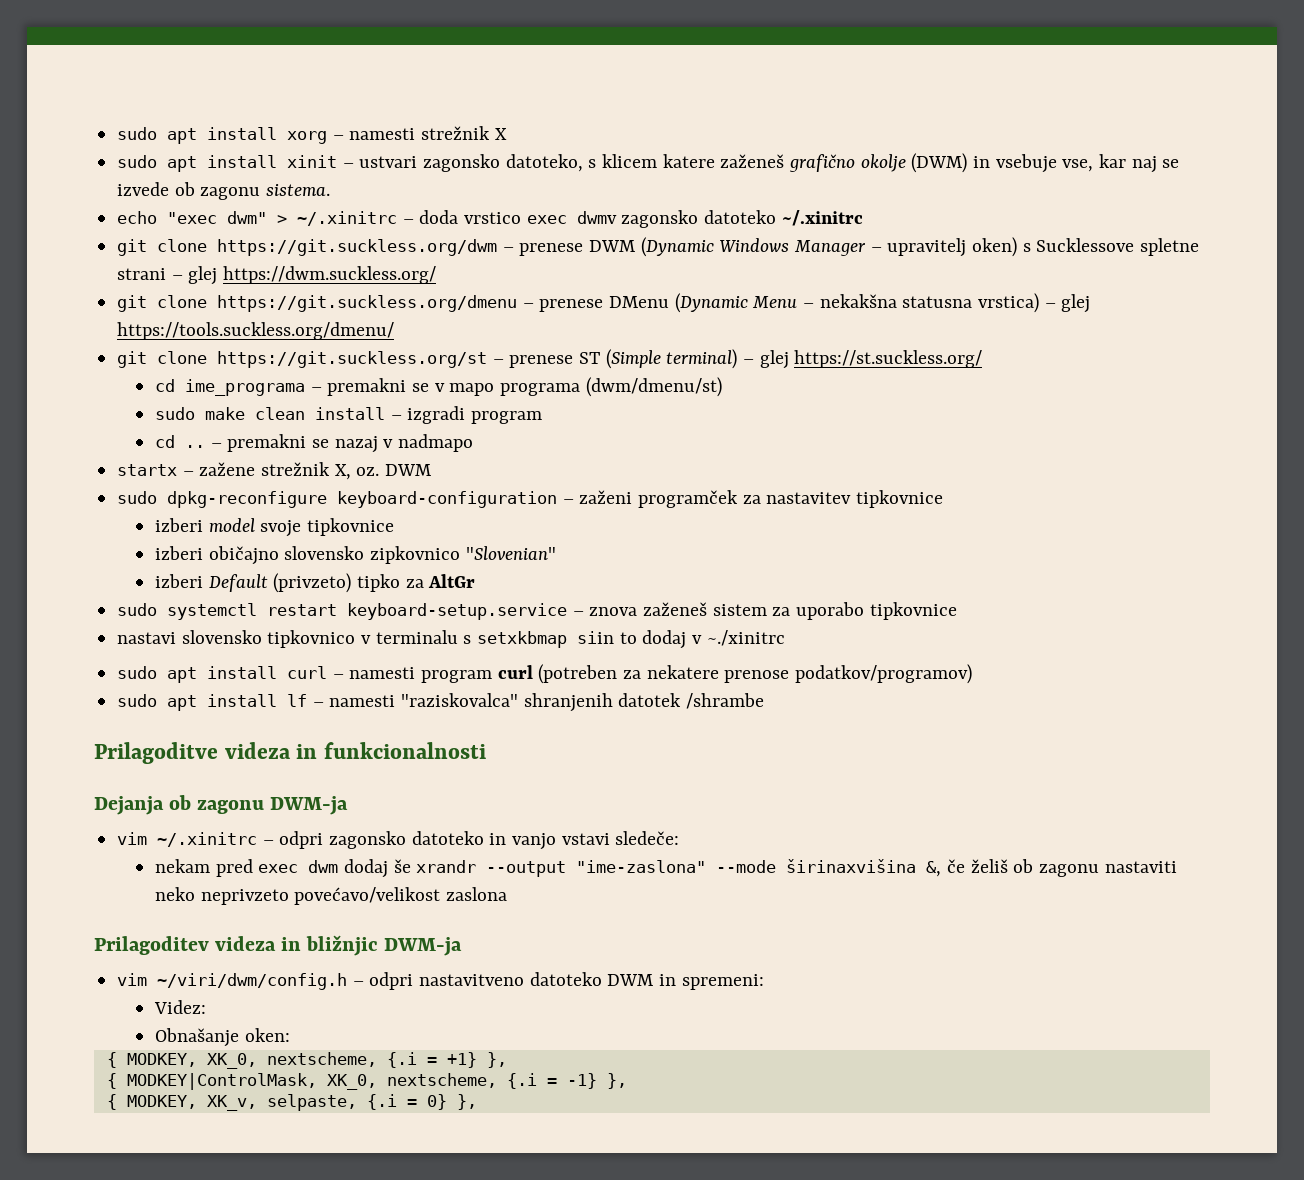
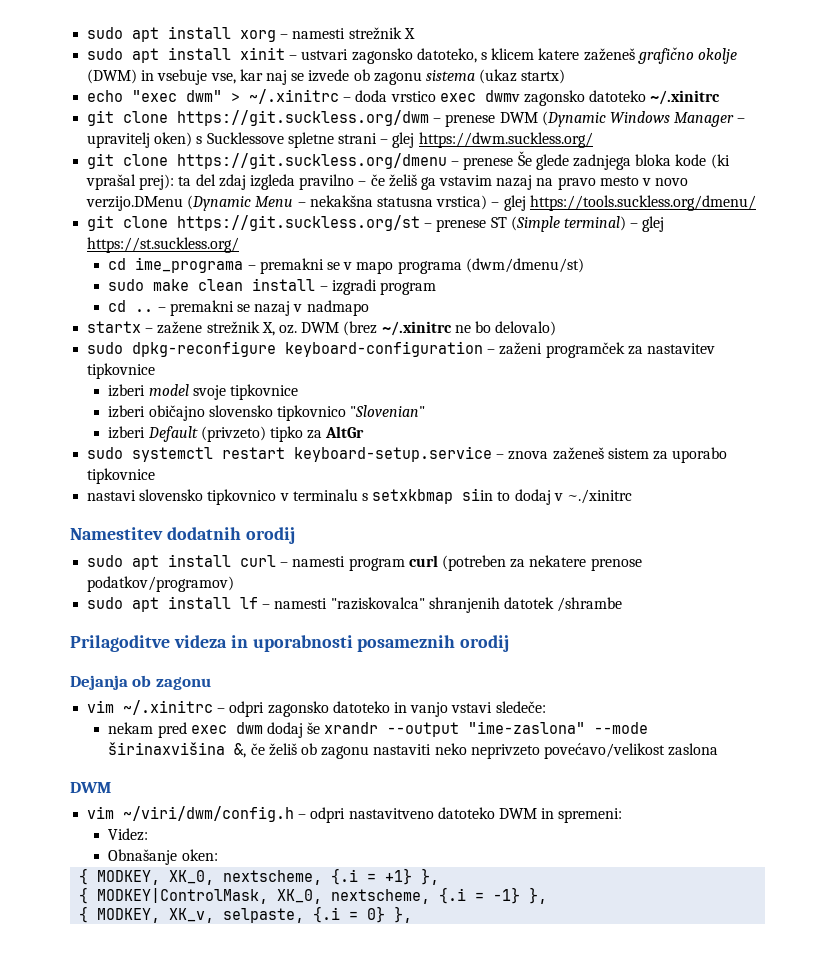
[266,184,331,196] sistema. -> [425,69,566,84] sistema (ukaz startx)
[609,296,670,308] DMenu -> [517,151,730,170] [86,174,689,190] [86,196,184,211] Še glede zadnjega bloka kode (ki vprašal prej): ta del zdaj izgleda pravilno – če želiš ga vstavim nazaj na pravo mesto v novo verzijo.DMenu
(432, 470) none -> [343,321,557,336] (brez ~/.xinitrc ne bo delovalo)
[369,546,460,564] zipkovnico -> [276,405,346,421] tipkovnico
(785, 638) none -> [70,527,295,544] // Namestitev dodatnih orodij
[323,742,486,759] funkcionalnosti -> [252,635,510,652] uporabnosti posameznih orodij
[270,796,349,815] DWM-ja -> (211, 683) none
[94,935,463,956] Prilagoditev videza in bližnjic DWM-ja -> [70,782,111,793] DWM

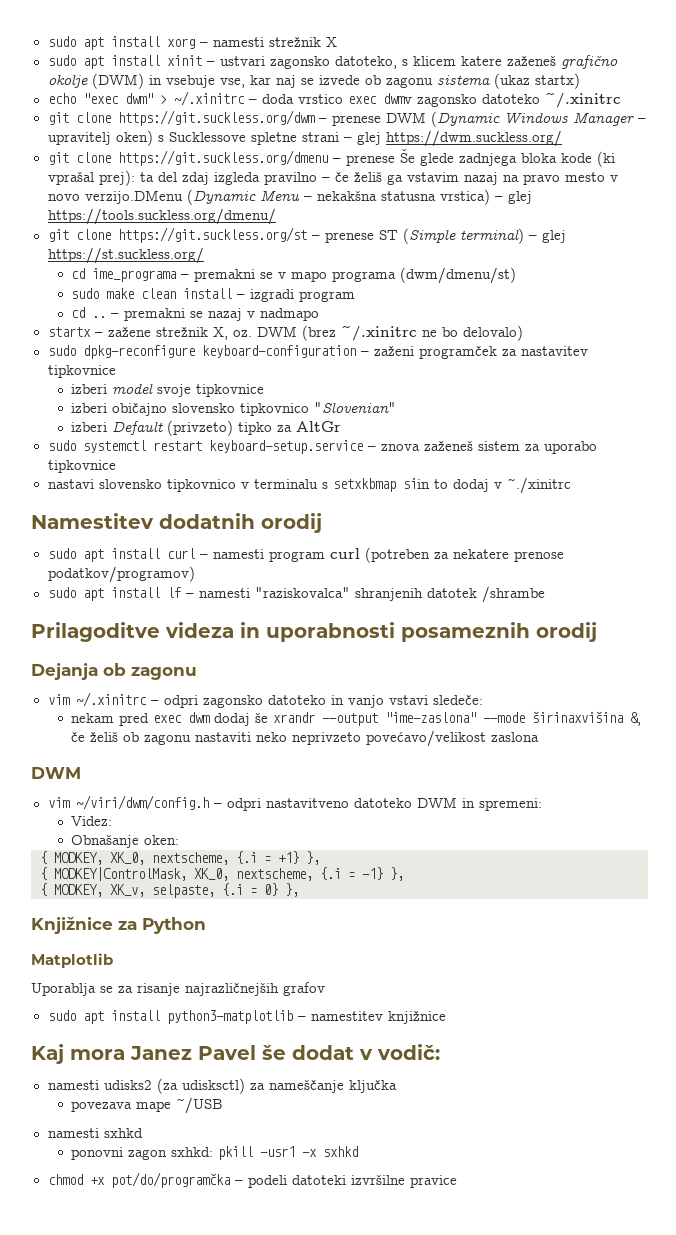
(413, 914) none -> [31,917,206,934] [31,953,113,968] [31,982,325,996] [47,1010,446,1024] [31,1044,440,1064] [47,1078,397,1094] [71,1097,224,1114] [47,1128,143,1138] [71,1146,359,1160] [47,1172,457,1188] // Knjižnice za Python // Matplotlib // Uporablja se za risanje najrazličnejših grafov // sudo apt install python3-matplotlib – namestitev knjižnice // Kaj mora Janez Pavel še dodat v vodič: // namesti udisks2 (za udisksctl) za nameščanje ključka // povezava mape ~/USB // namesti sxhkd // ponovni zagon sxhkd: pkill -usr1 -x sxhkd // chmod +x pot/do/programčka – podeli datoteki izvršilne pravice

